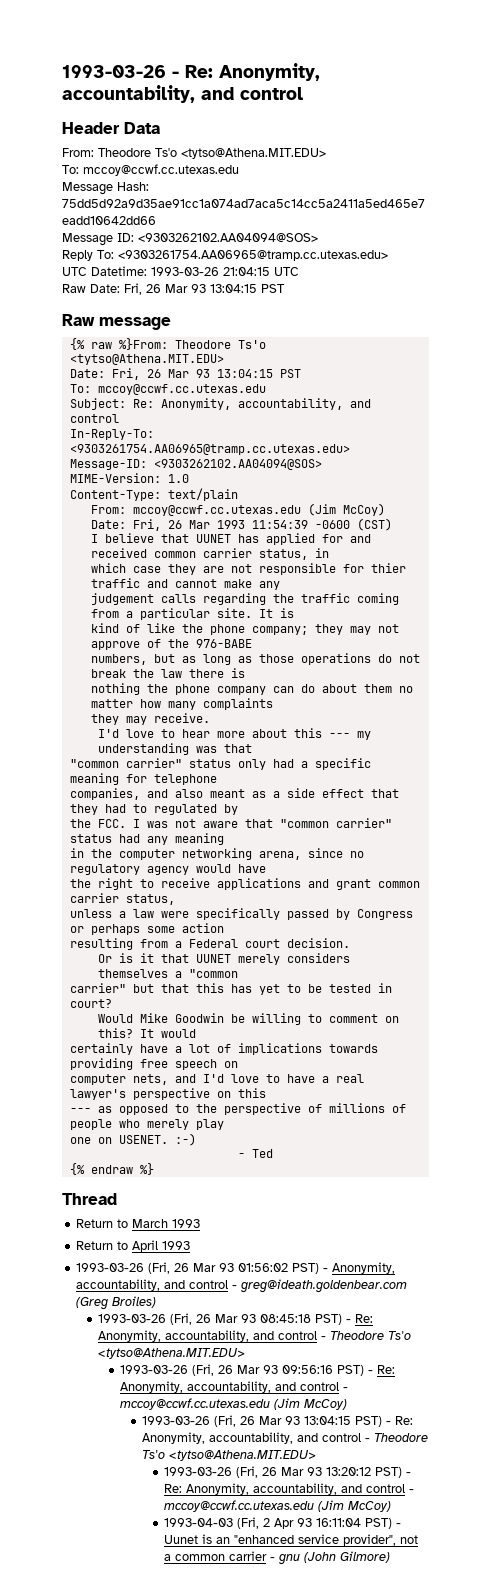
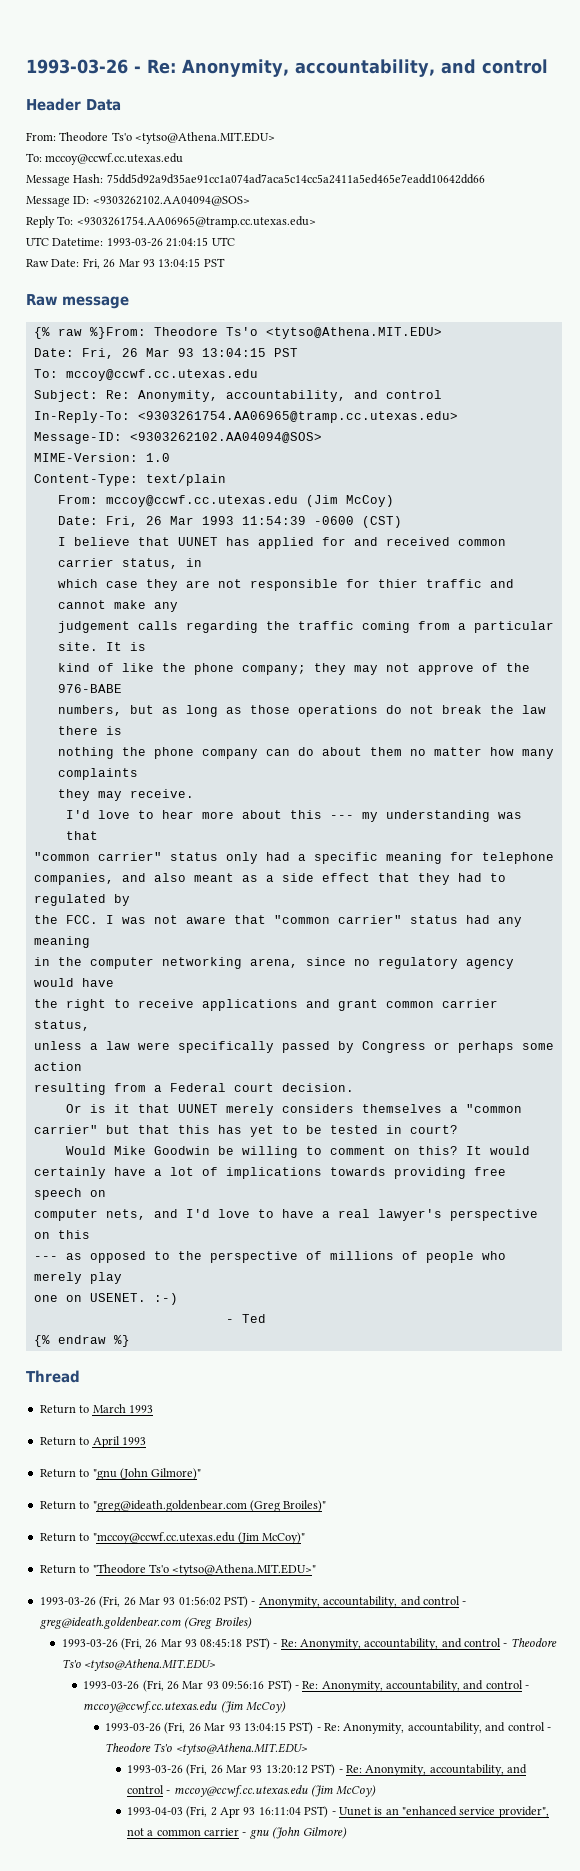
(191, 1245) none -> [39,1468,202,1480] [39,1500,327,1512] [39,1532,306,1544] [39,1564,317,1576] // Return to "gnu (John Gilmore)" // Return to "greg@ideath.goldenbear.com (Greg Broiles)" // Return to "mccoy@ccwf.cc.utexas.edu (Jim McCoy)" // Return to "Theodore Ts'o <tytso@Athena.MIT.EDU>"

